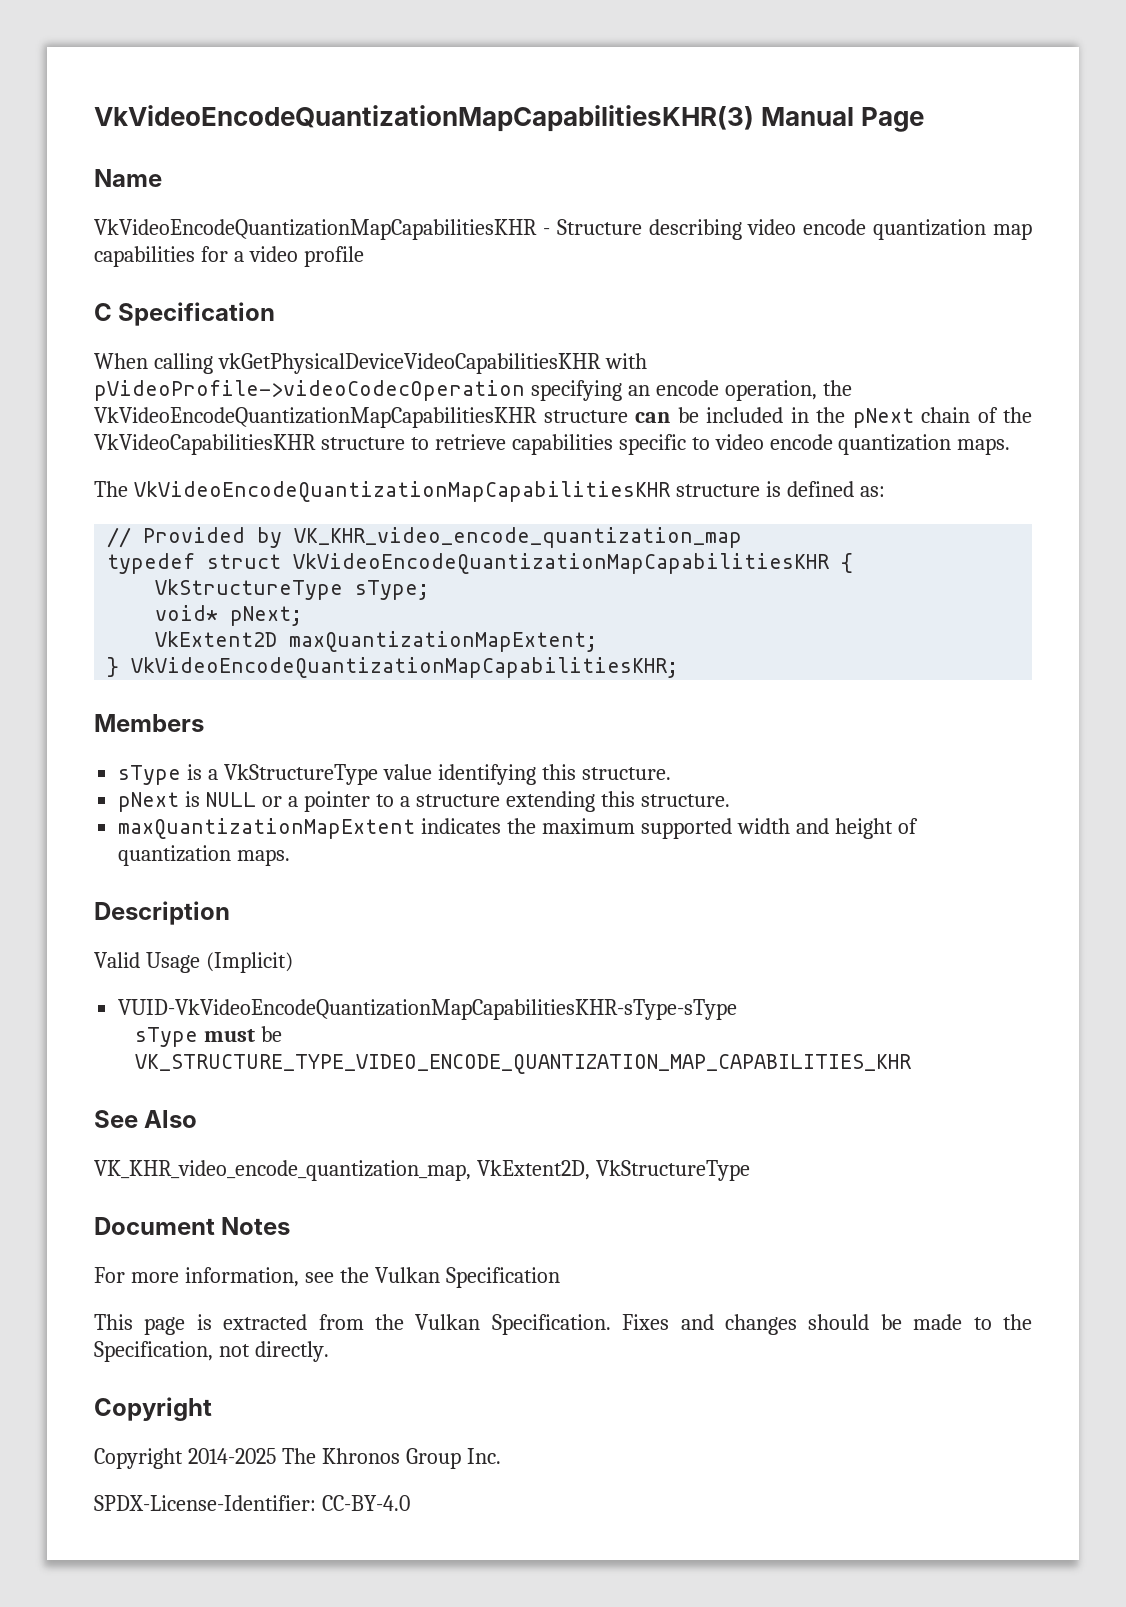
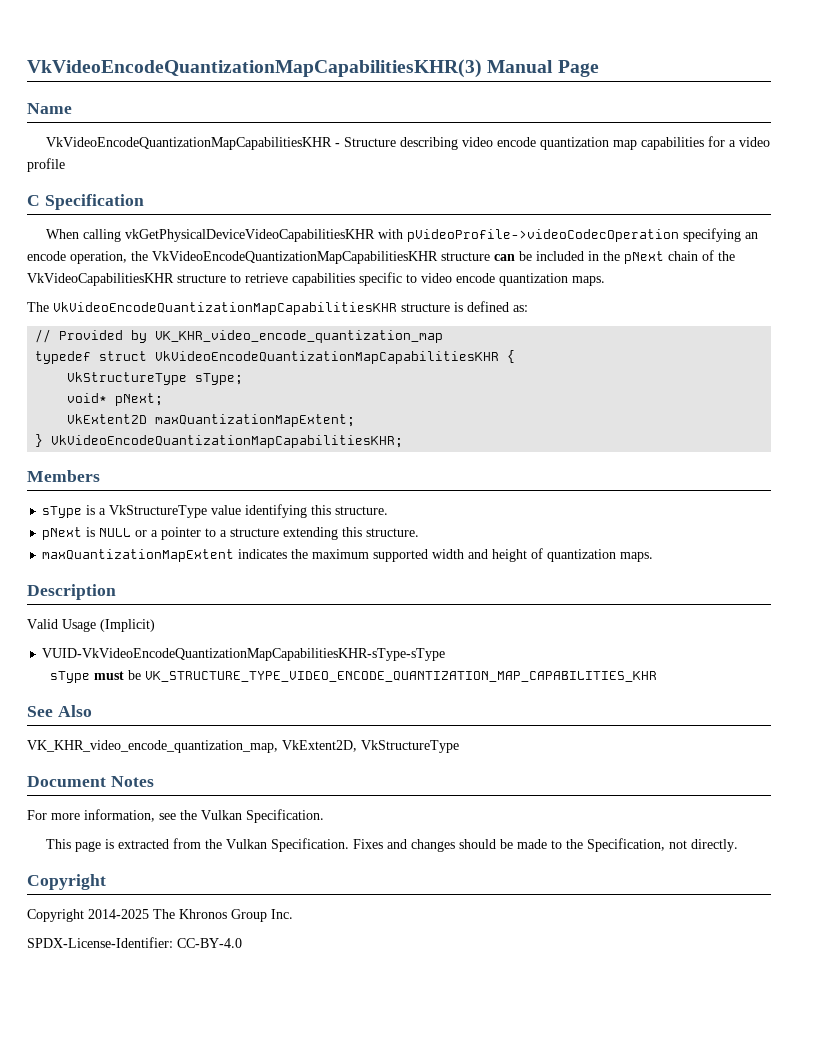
[445,1267,560,1288] Specification -> [246,809,324,823] Specification.

